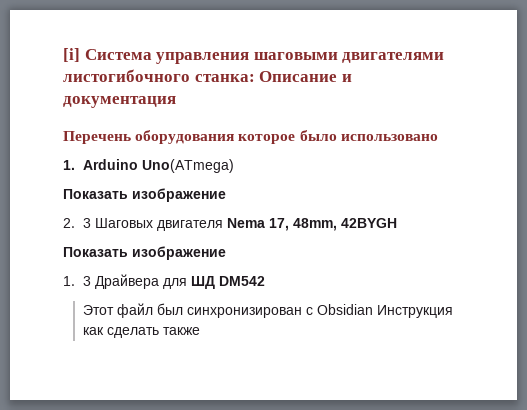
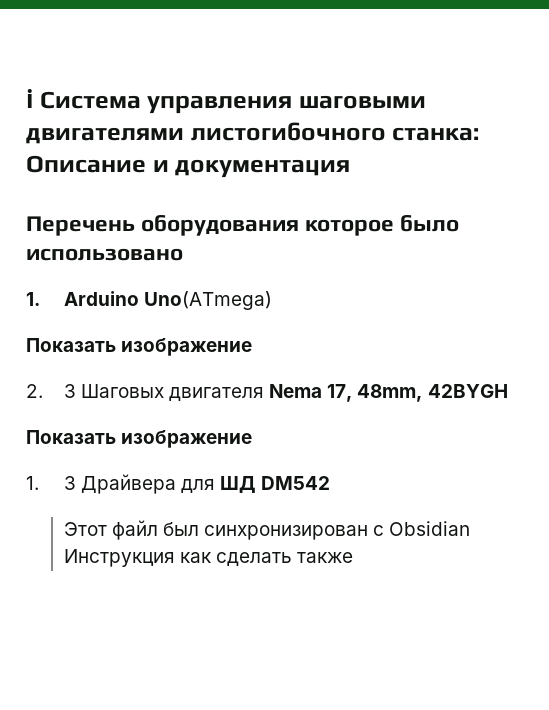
[63,48,80,62] [i] -> [26,89,33,108] ℹ

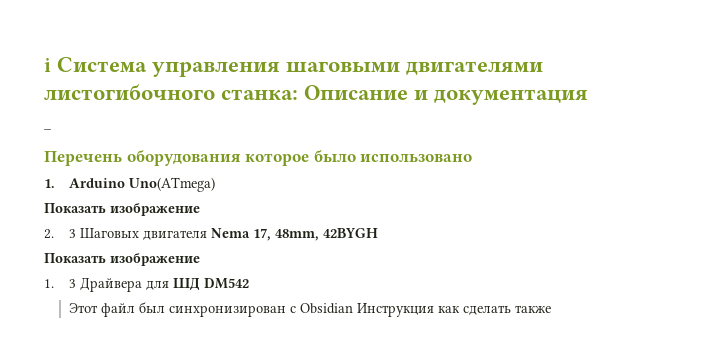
(351, 168) none -> [44,128,52,130] // _

